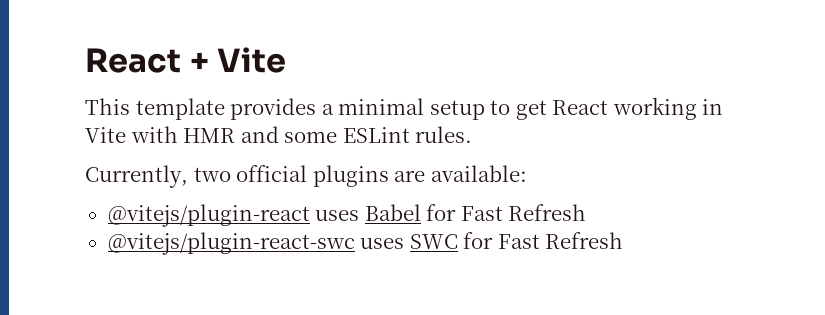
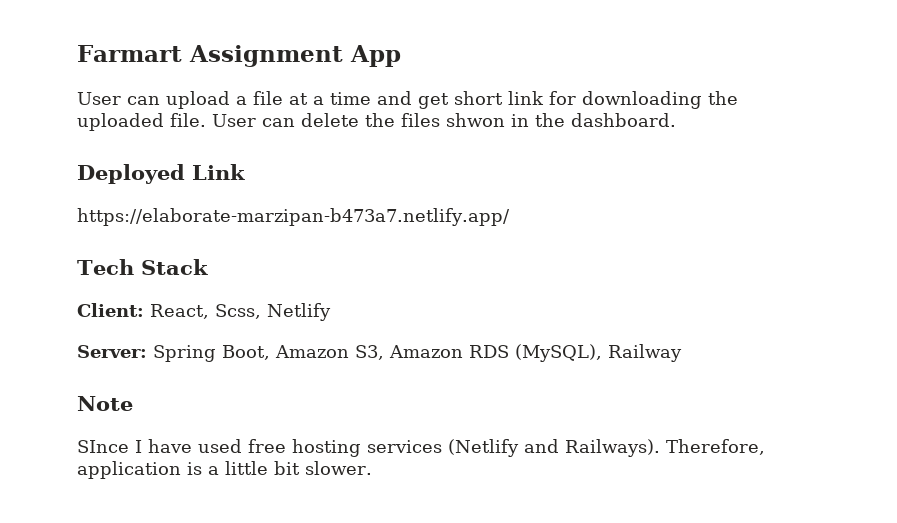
[85,47,287,73] [85,97,724,120] [85,126,473,143] [85,165,527,188] [107,204,587,227] [107,232,624,255] React + Vite // This template provides a minimal setup to get React working in Vite with HMR and some ESLint rules. // Currently, two official plugins are available: // @vitejs/plugin-react uses Babel for Fast Refresh // @vitejs/plugin-react-swc uses SWC for Fast Refresh -> [77,45,401,67] [77,91,738,109] [77,113,676,131] [77,164,245,184] [77,208,510,226] [77,259,208,275] [77,303,331,321] [77,344,682,362] [77,396,133,411] [77,439,765,457] [77,461,372,479] Farmart Assignment App // User can upload a file at a time and get short link for downloading the uploaded file. User can delete the files shwon in the dashboard. // Deployed Link // https://elaborate-marzipan-b473a7.netlify.app/ // Tech Stack // Client: React, Scss, Netlify // Server: Spring Boot, Amazon S3, Amazon RDS (MySQL), Railway // Note // SInce I have used free hosting services (Netlify and Railways). Therefore, application is a little bit slower.

